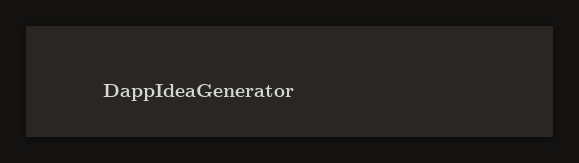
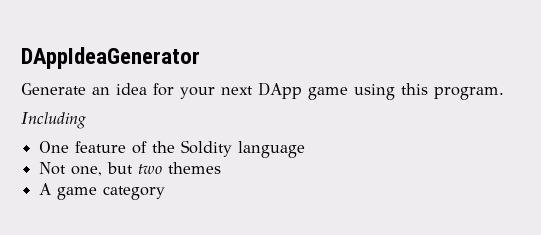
[103,84,294,101] DappIdeaGenerator -> [21,47,200,69] [21,82,504,100] [21,112,86,129] [39,140,306,158] [39,162,222,176] [39,183,166,200] DAppIdeaGenerator // Generate an idea for your next DApp game using this program. // Including // One feature of the Soldity language // Not one, but two themes // A game category

